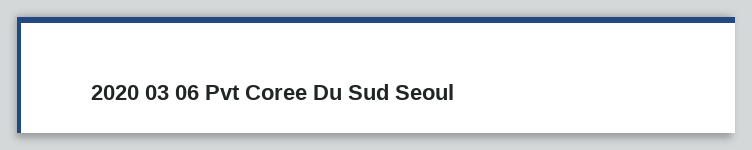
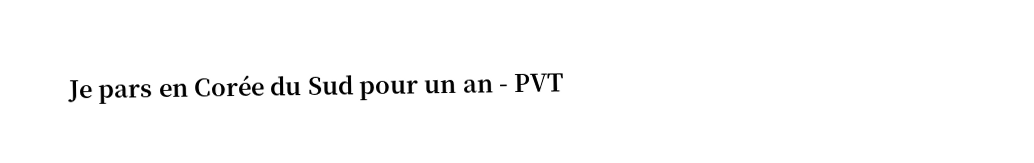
[91,84,454,100] 2020 03 06 Pvt Coree Du Sud Seoul -> [67,73,565,104] Je pars en Corée du Sud pour un an - PVT

